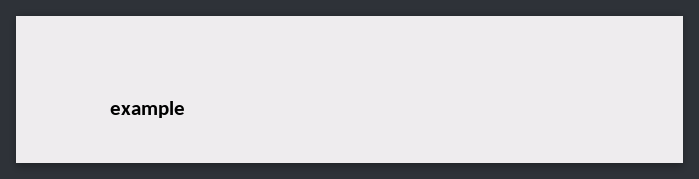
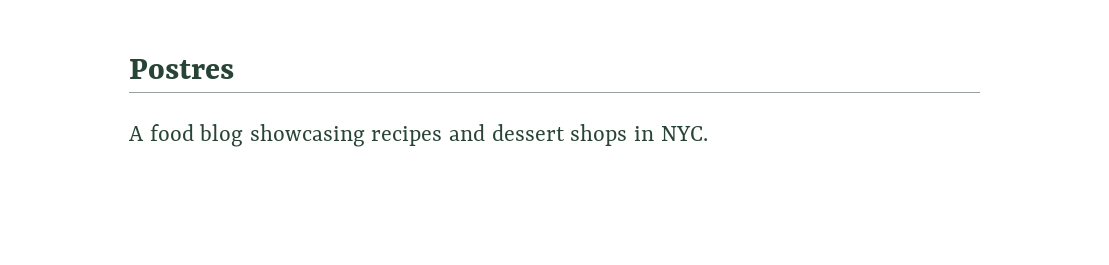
[110,101,185,118] example -> [129,59,234,79] [129,124,708,147] Postres // A food blog showcasing recipes and dessert shops in NYC.

